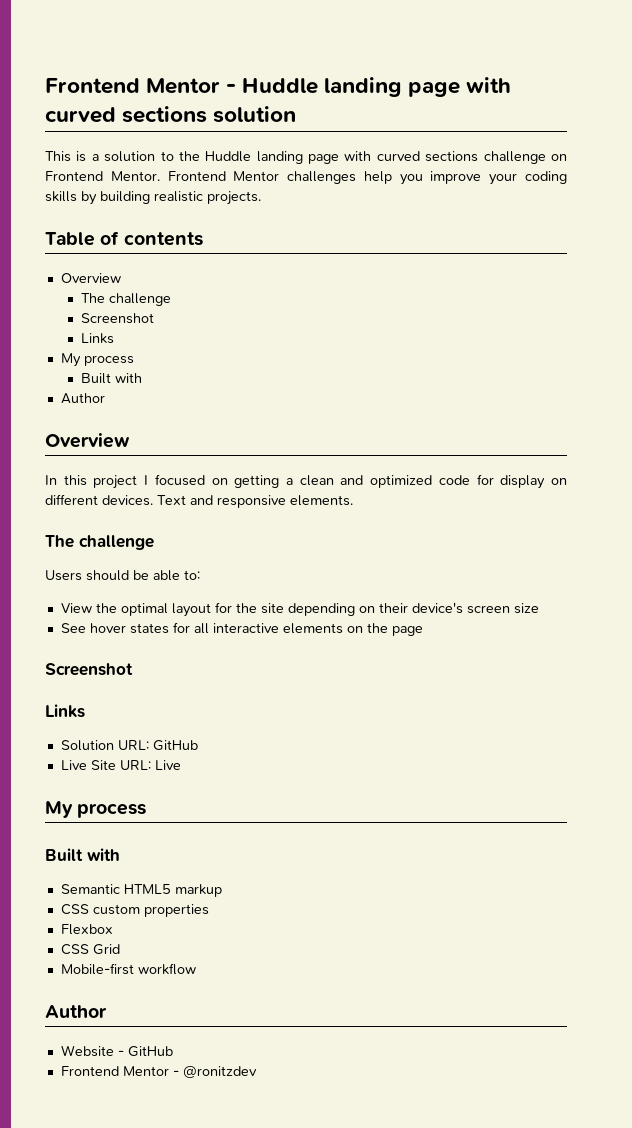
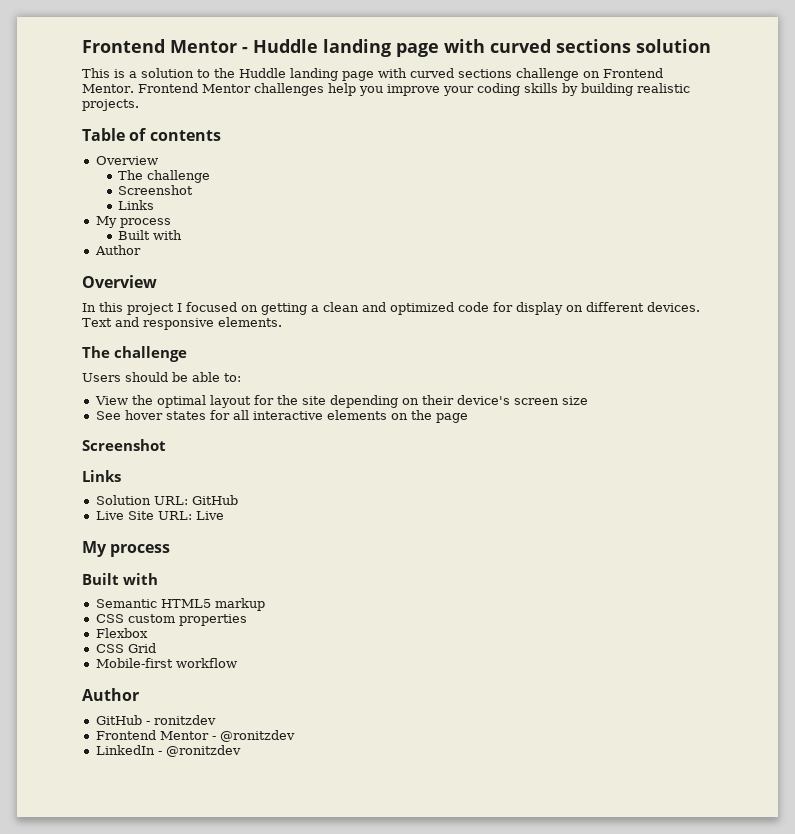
[60,1045,173,1057] Website - GitHub -> [95,715,216,725] GitHub - ronitzdev
(257, 1072) none -> [95,745,241,757] // LinkedIn - @ronitzdev

